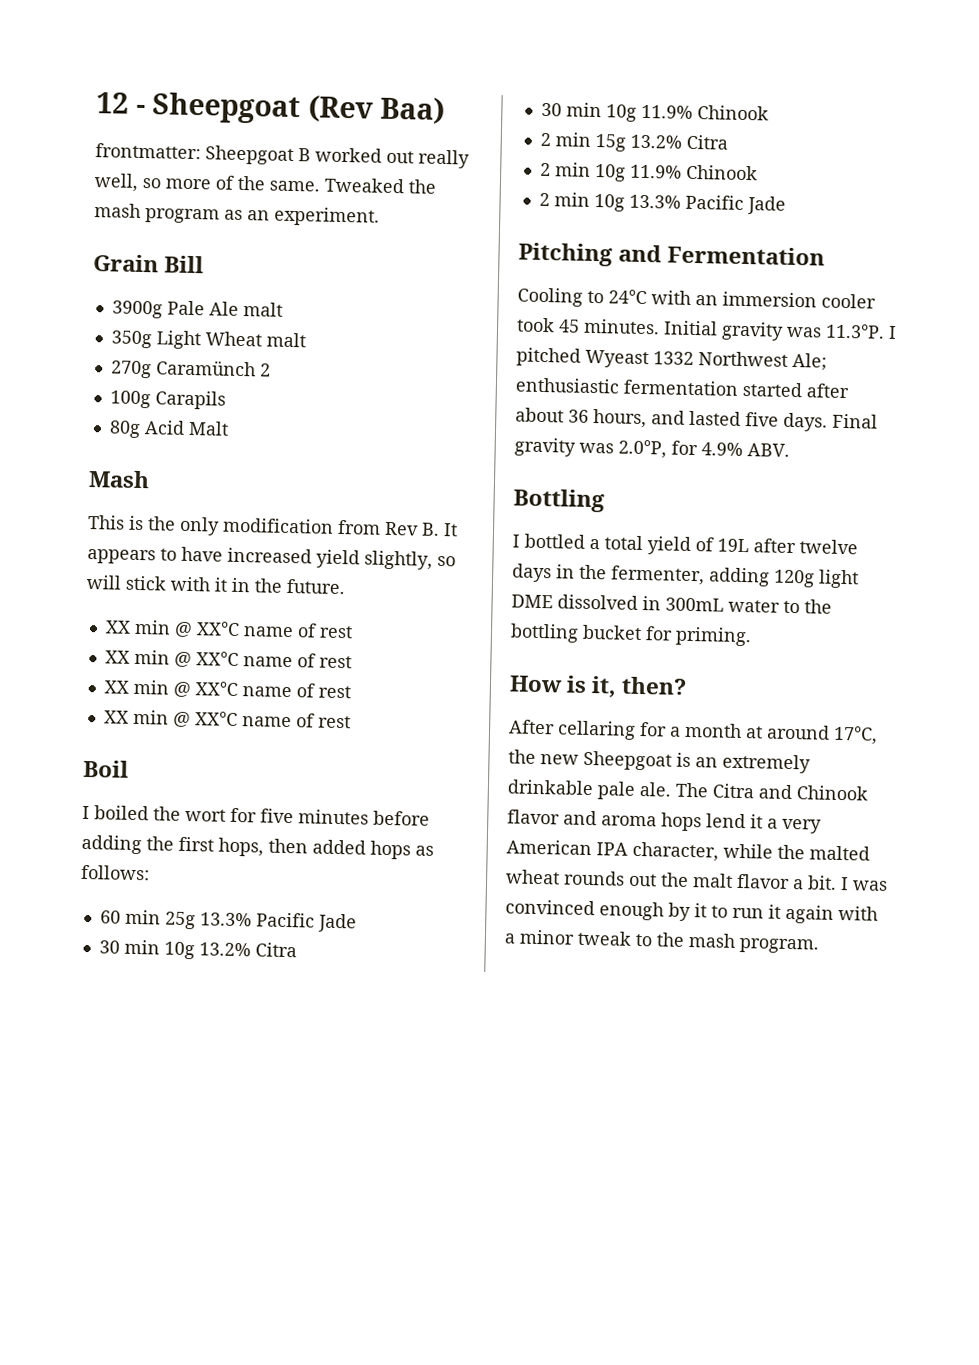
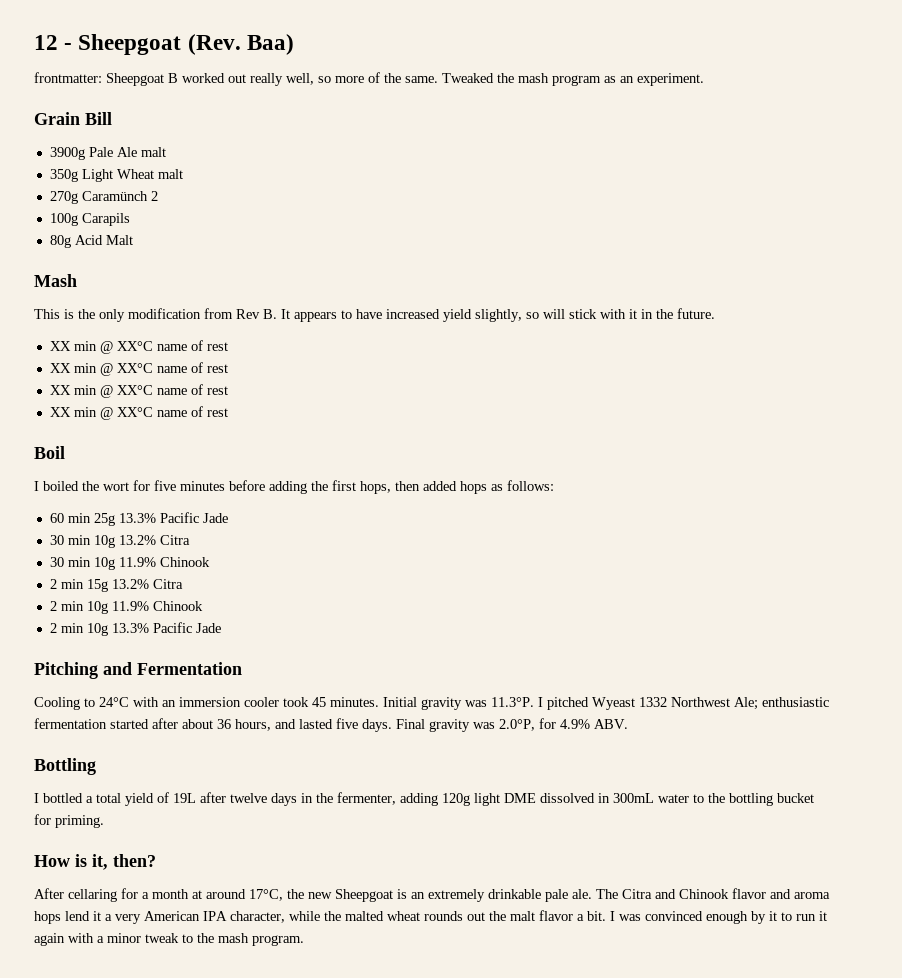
[308,95,375,123] (Rev -> [187,34,241,55] (Rev.

